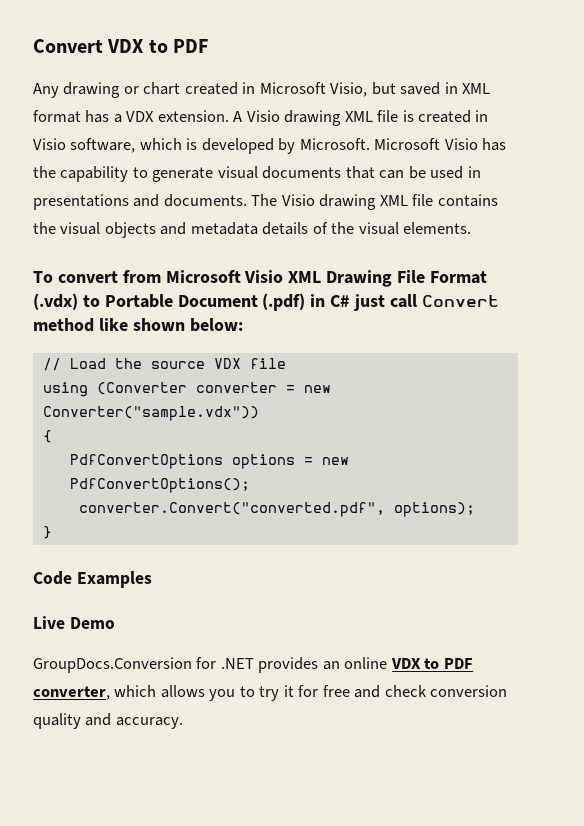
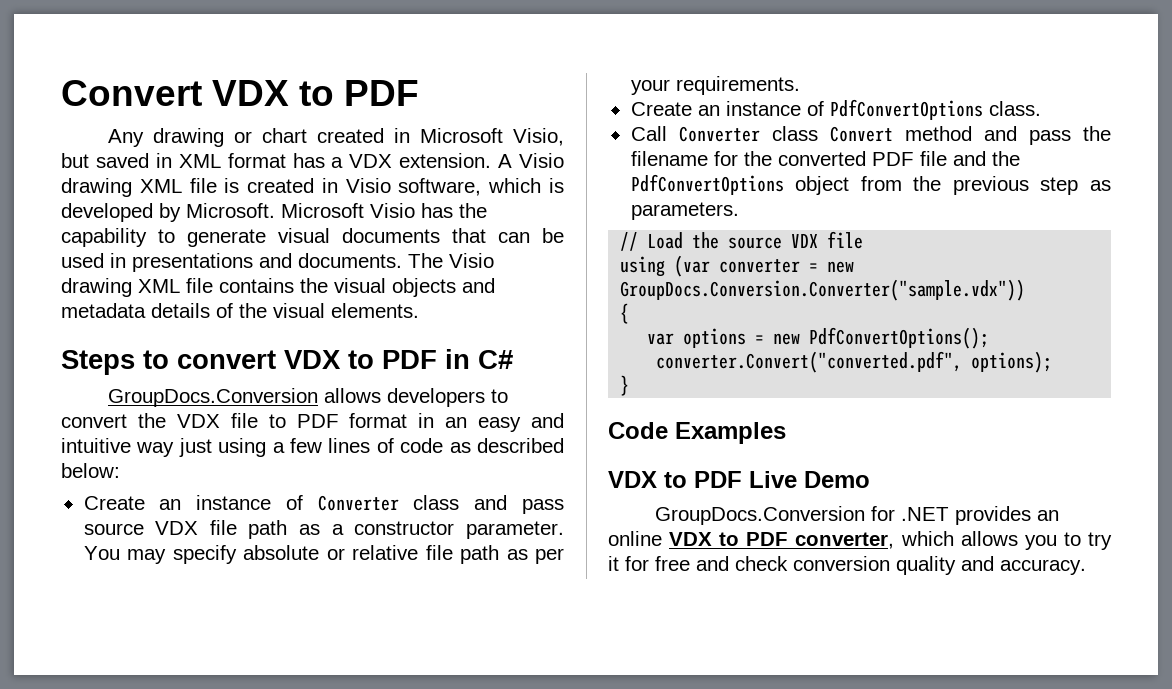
[33,270,487,287] [33,293,499,311] [33,318,243,332] To convert from Microsoft Visio XML Drawing File Format (.vdx) to Portable Document (.pdf) in C# just call Convert method like shown below: -> [61,349,513,375] [107,388,508,407] [61,413,564,432] [61,438,564,457] [61,463,120,478] [83,495,564,514] [83,520,564,539] [83,545,565,564] [630,76,800,95] [630,99,1041,120] [630,126,1111,145] [630,151,1020,166] [630,174,1111,195] [630,202,739,220] Steps to convert VDX to PDF in C# // GroupDocs.Conversion allows developers to convert the VDX file to PDF format in an easy and intuitive way just using a few lines of code as described below: // Create an instance of Converter class and pass source VDX file path as a constructor parameter. You may specify absolute or relative file path as per your requirements. // Create an instance of PdfConvertOptions class. // Call Converter class Convert method and pass the filename for the converted PDF file and the PdfConvertOptions object from the previous step as parameters.
[96,382,187,395] (Converter -> [674,255,711,277] (var
[42,406,259,421] Converter("sample.vdx")) -> [620,279,1026,301] GroupDocs.Conversion.Converter("sample.vdx"))
[69,454,223,469] PdfConvertOptions -> [647,333,675,345] var
(152, 579) none -> [608,471,742,488] VDX to PDF

